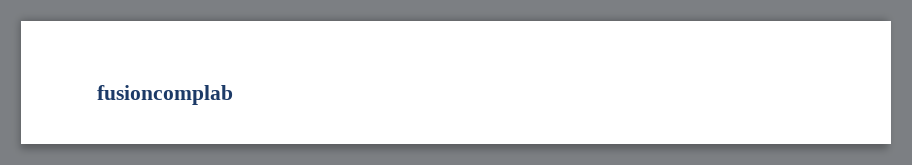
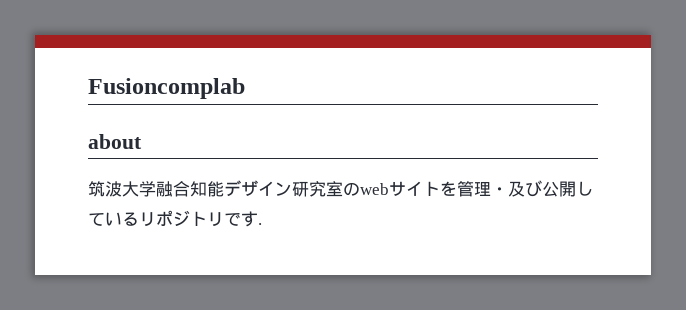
[97,85,233,105] fusioncomplab -> [88,78,245,99] [88,134,142,149] [88,180,593,197] [88,210,262,227] Fusioncomplab // about // 筑波大学融合知能デザイン研究室のwebサイトを管理・及び公開しているリポジトリです.

